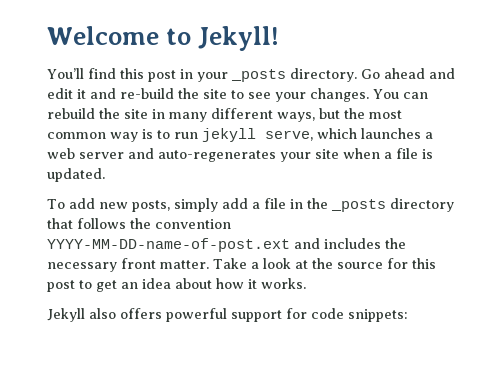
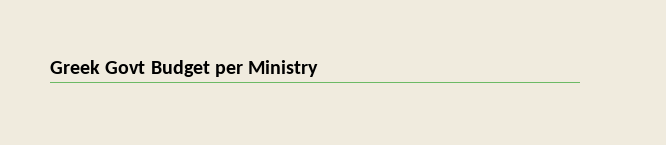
[47,26,280,51] [47,68,455,82] [47,88,428,102] [47,108,402,122] [47,128,433,142] [47,148,433,162] [47,168,105,182] [47,198,454,212] [47,218,231,229] [47,238,406,252] [47,258,436,272] [47,278,306,292] [47,308,408,322] Welcome to Jekyll! // You’ll find this post in your _posts directory. Go ahead and edit it and re-build the site to see your changes. You can rebuild the site in many different ways, but the most common way is to run jekyll serve, which launches a web server and auto-regenerates your site when a file is updated. // To add new posts, simply add a file in the _posts directory that follows the convention YYYY-MM-DD-name-of-post.ext and includes the necessary front matter. Take a look at the source for this post to get an idea about how it works. // Jekyll also offers powerful support for code snippets: -> [50,60,319,77] Greek Govt Budget per Ministry

